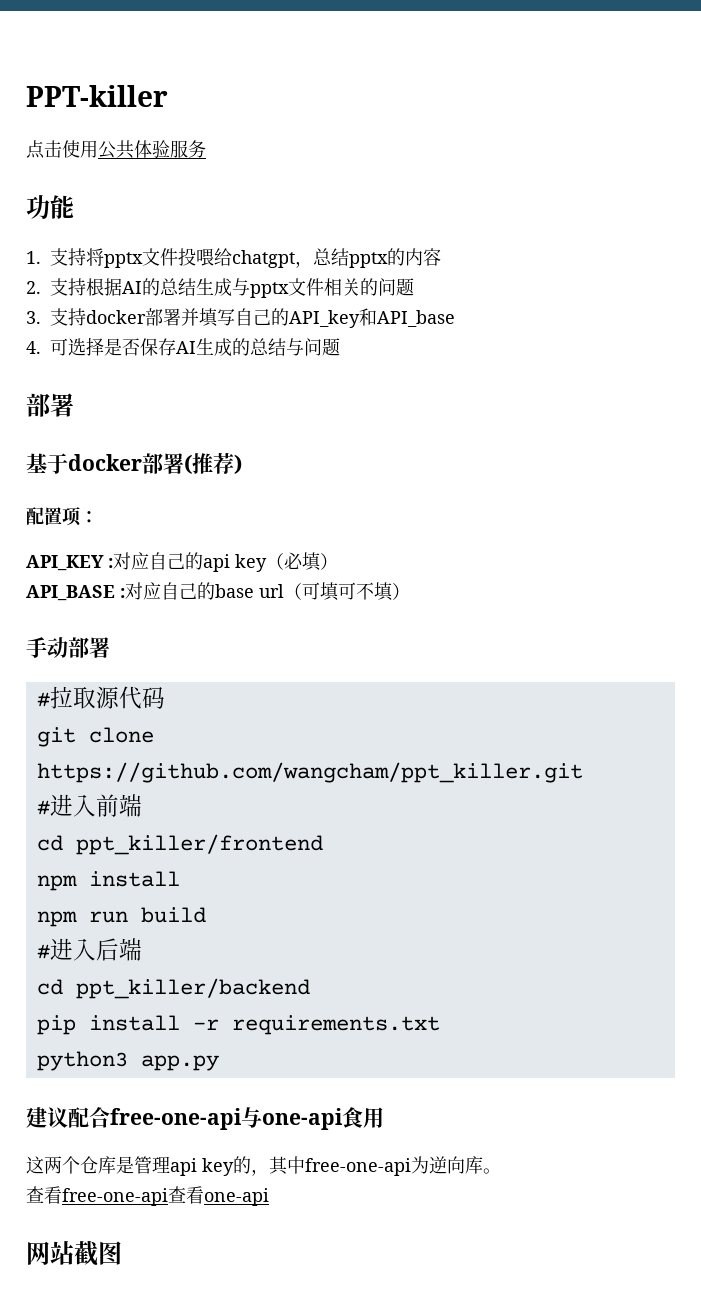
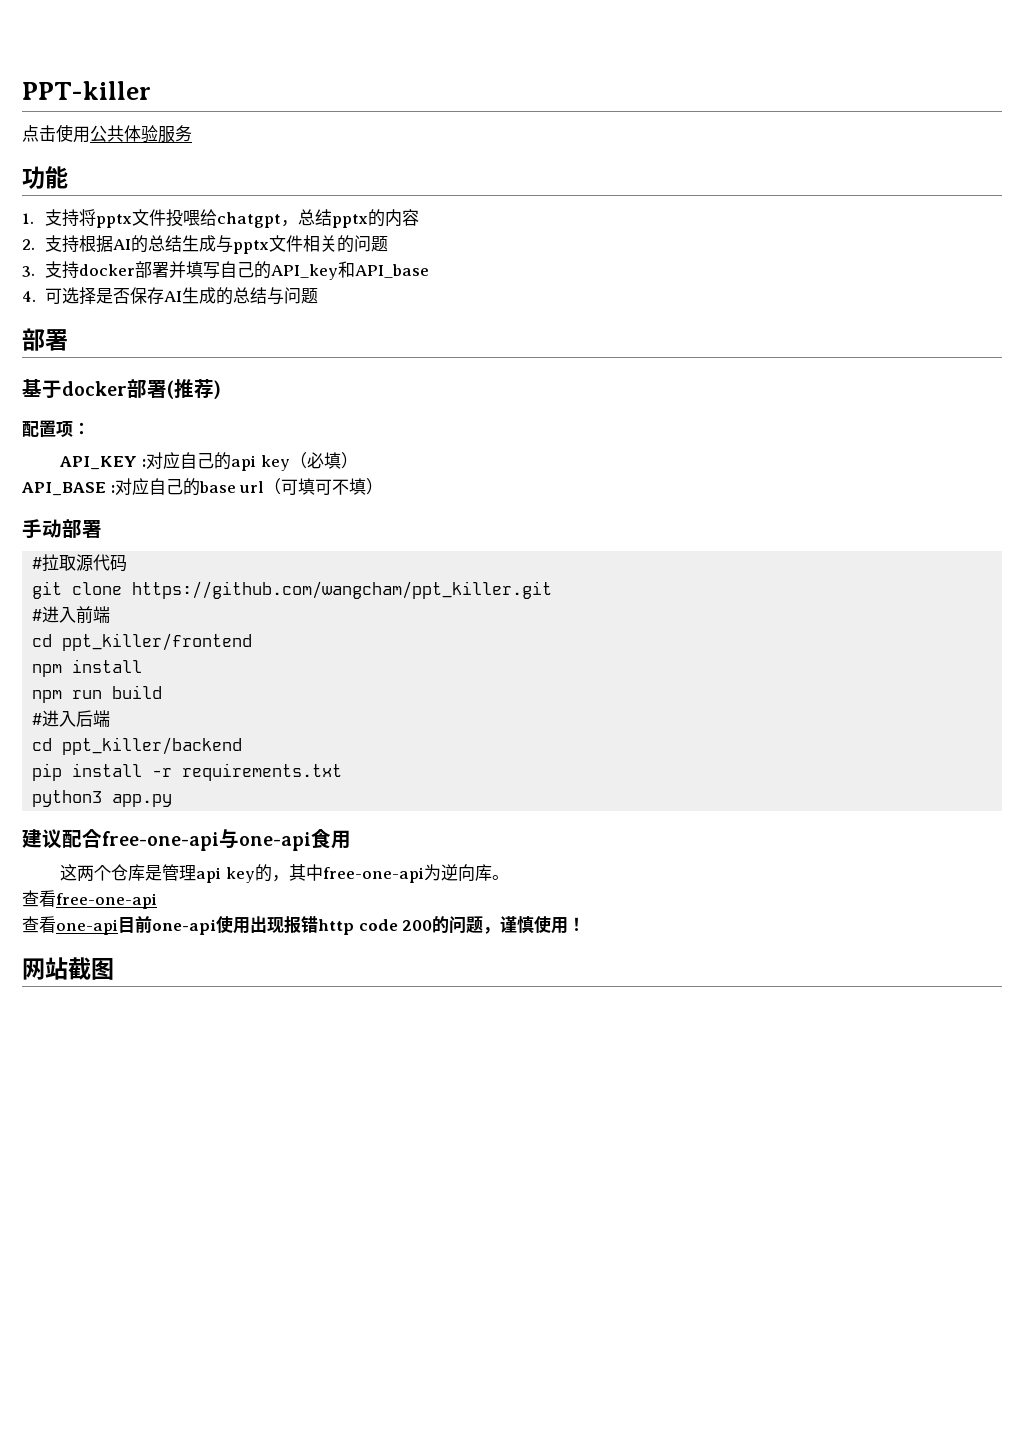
(168, 1197) none -> (157, 901) //
(269, 1197) none -> [118,916,586,935] 目前one-api使用出现报错http code 200的问题，谨慎使用！

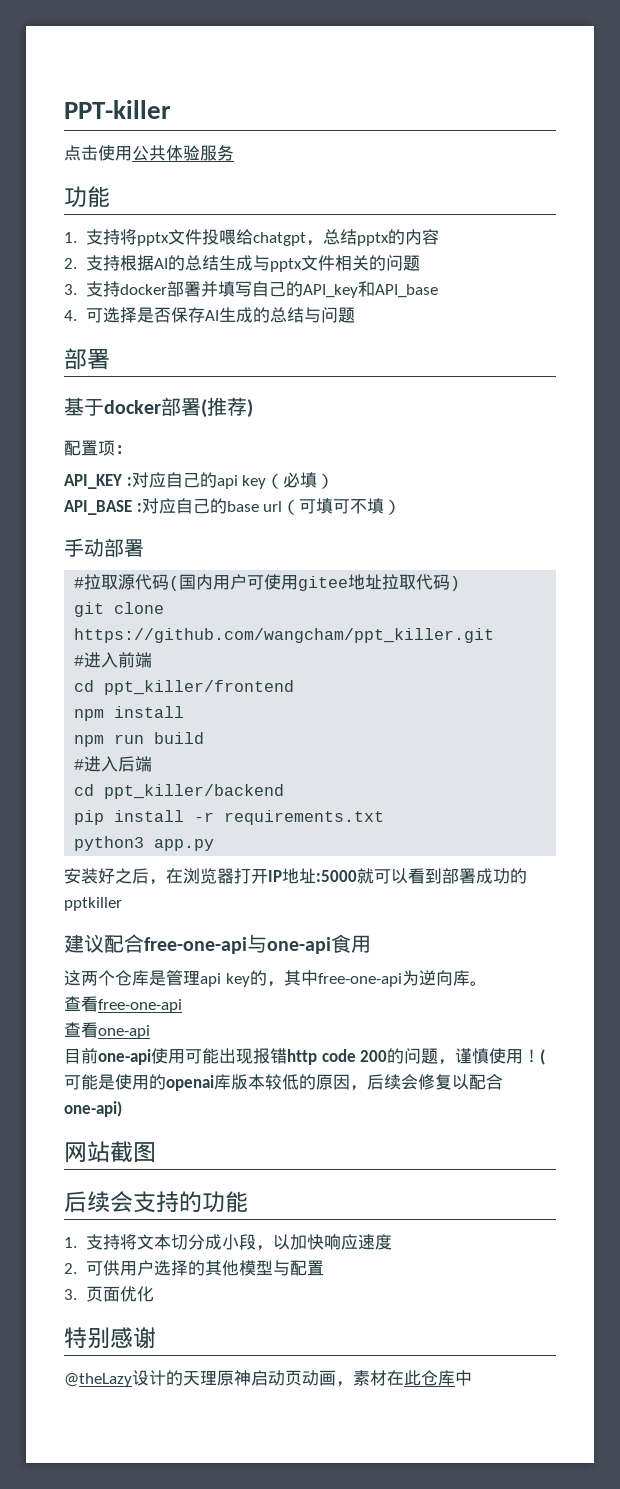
(128, 563) none -> [169,574,461,591] (国内用户可使用gitee地址拉取代码)
(173, 800) none -> [64,868,527,885] [64,897,122,911] // 安装好之后，在浏览器打开IP地址:5000就可以看到部署成功的pptkiller
(118, 927) none -> (150, 1032) //
(250, 925) none -> [185,1048,219,1064] 可能
[22,957,114,980] // 网站截图 -> [540,1049,546,1065] [64,1074,503,1091] [64,1101,122,1117] [64,1141,156,1163] [64,1191,248,1213] [64,1234,392,1251] [64,1260,324,1276] [64,1286,154,1302] [64,1327,156,1349] [64,1370,472,1387] (可能是使用的openai库版本较低的原因，后续会修复以配合one-api) // 网站截图 // 后续会支持的功能 // 1.支持将文本切分成小段，以加快响应速度 // 2.可供用户选择的其他模型与配置 // 3.页面优化 // 特别感谢 // @theLazy设计的天理原神启动页动画，素材在此仓库中

